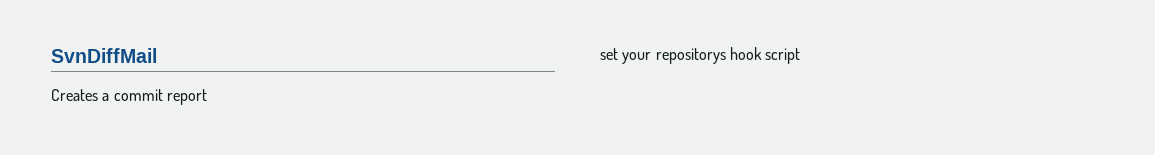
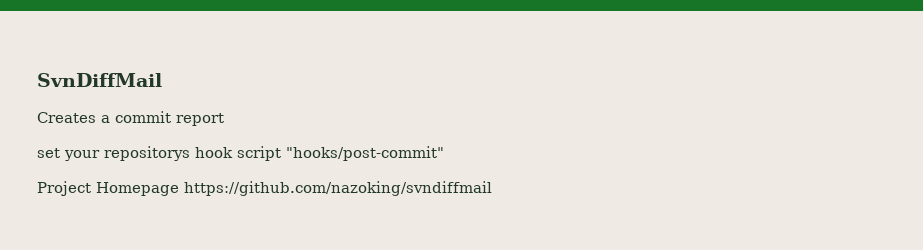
(801, 56) none -> [286,146,444,161] [37,181,492,196] "hooks/post-commit" // Project Homepage https://github.com/nazoking/svndiffmail

